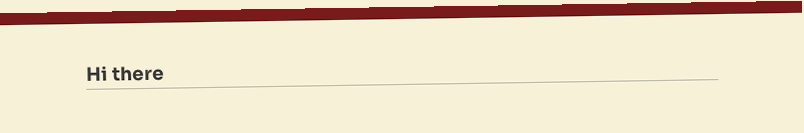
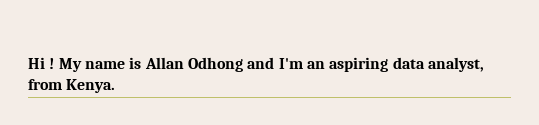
[110,65,165,82] there -> [49,57,484,72] [28,79,116,93] ! My name is Allan Odhong and I'm an aspiring data analyst, from Kenya.

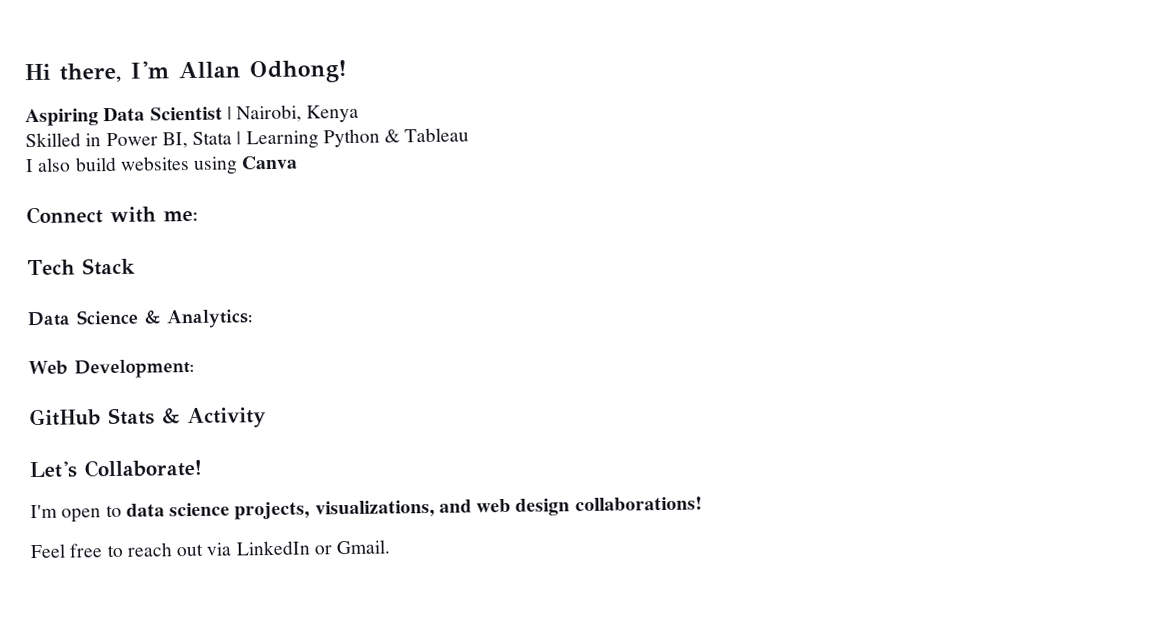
[49,57,484,72] [28,79,116,93] ! My name is Allan Odhong and I'm an aspiring data analyst, from Kenya. -> [59,60,347,84] [25,104,360,127] [25,127,470,150] [25,155,299,175] [26,206,198,225] [27,257,136,276] [27,309,254,329] [28,358,195,379] [29,407,266,429] [29,458,202,479] [30,496,703,523] [30,539,391,559] there, I'm Allan Odhong! // Aspiring Data Scientist | Nairobi, Kenya // Skilled in Power BI, Stata | Learning Python & Tableau // I also build websites using Canva // Connect with me: // Tech Stack // Data Science & Analytics: // Web Development: // GitHub Stats & Activity // Let's Collaborate! // I'm open to data science projects, visualizations, and web design collaborations! // Feel free to reach out via LinkedIn or Gmail.

